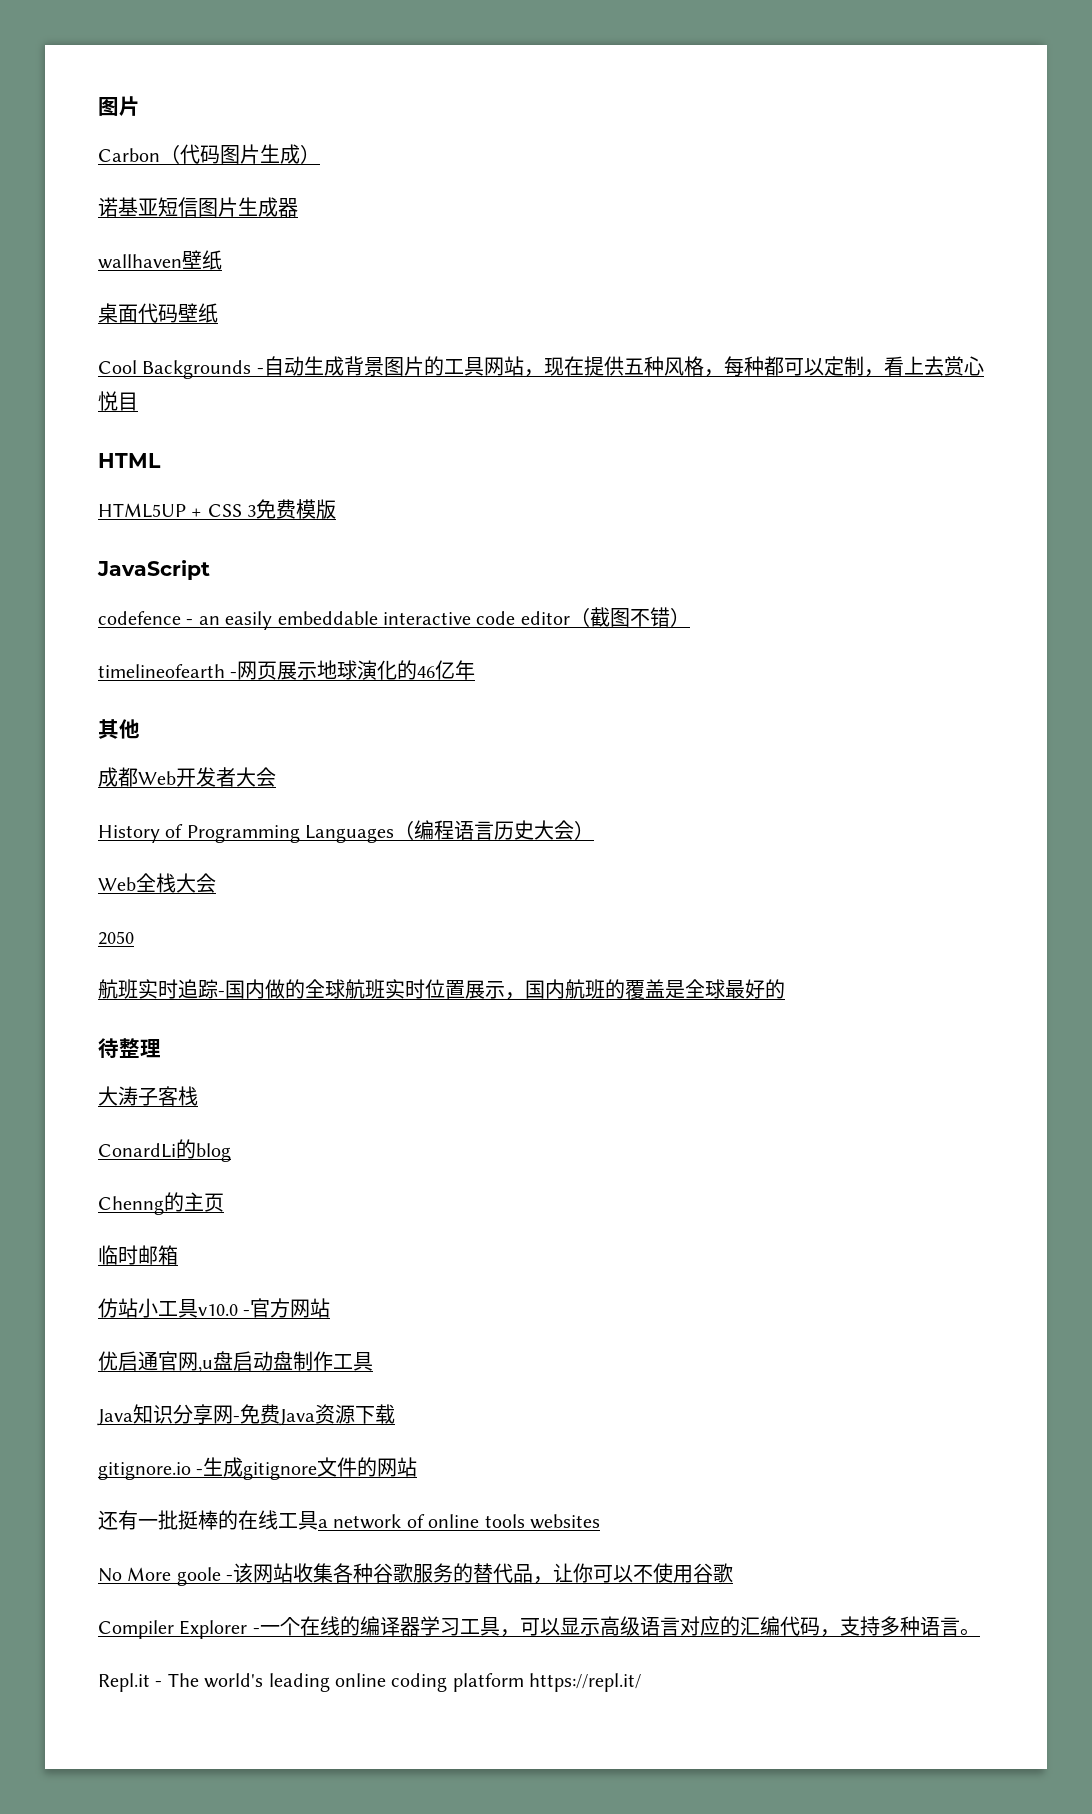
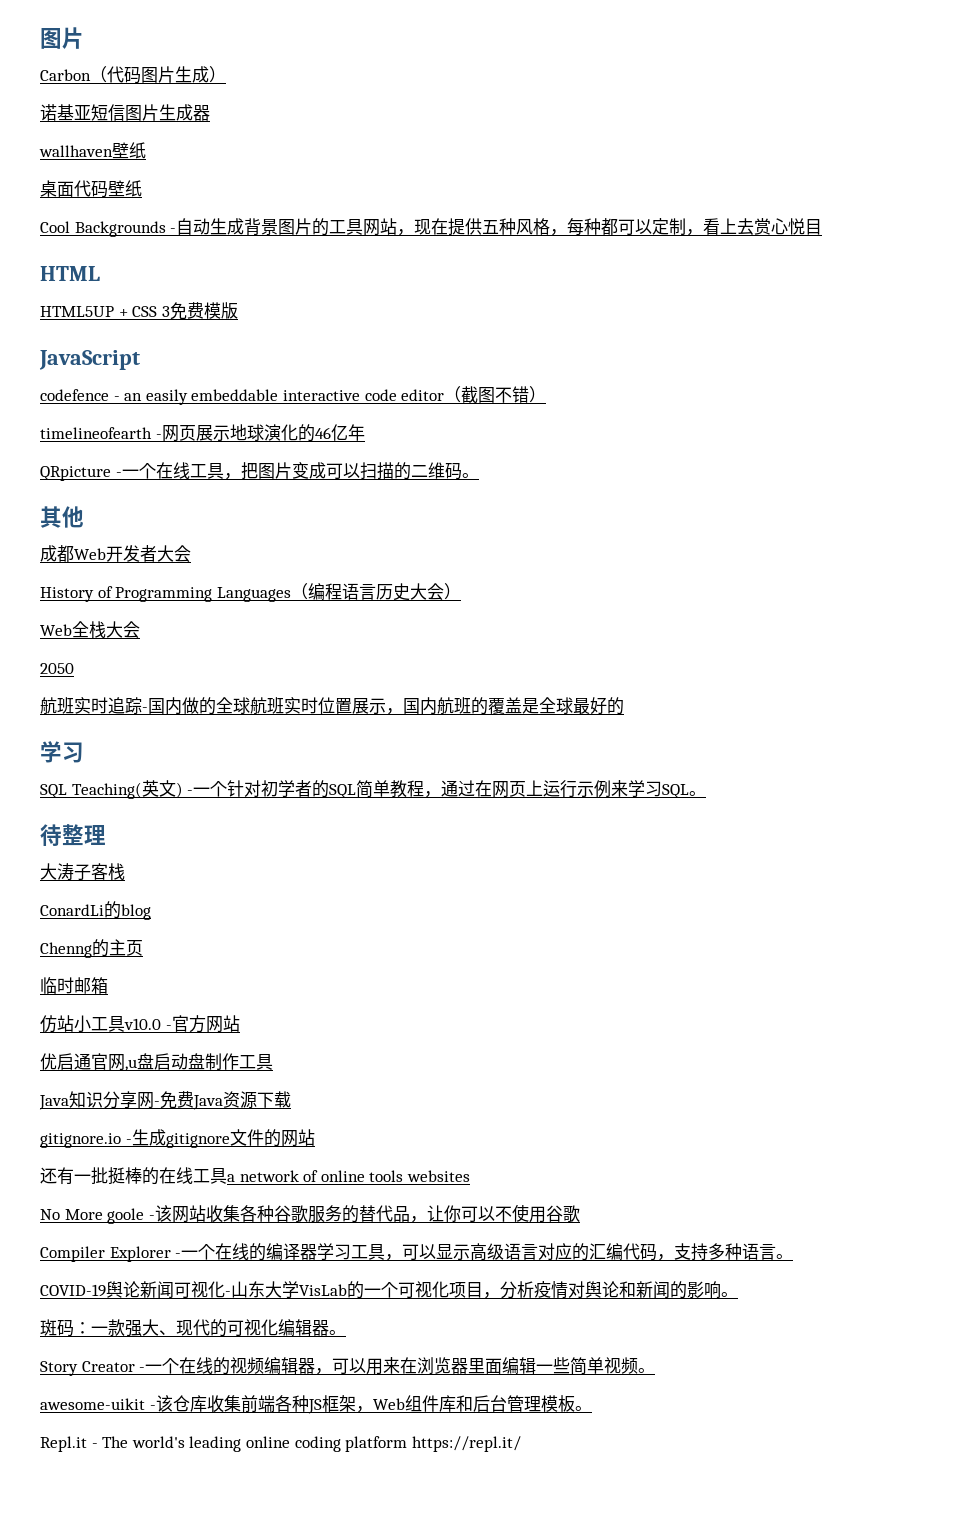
(476, 670) none -> [40,462,479,481] // QRpicture -一个在线工具，把图片变成可以扫描的二维码。
(785, 989) none -> [40,741,84,763] [40,780,707,799] // 学习 // SQL Teaching(英文) -一个针对初学者的SQL简单教程，通过在网页上运行示例来学习SQL。
(980, 1632) none -> [40,1281,738,1299] [40,1319,346,1337] [40,1357,656,1376] [40,1395,592,1414] // COVID-19舆论新闻可视化-山东大学VisLab的一个可视化项目，分析疫情对舆论和新闻的影响。 // 斑码：一款强大、现代的可视化编辑器。 // Story Creator -一个在线的视频编辑器，可以用来在浏览器里面编辑一些简单视频。 // awesome-uikit -该仓库收集前端各种JS框架，Web组件库和后台管理模板。

